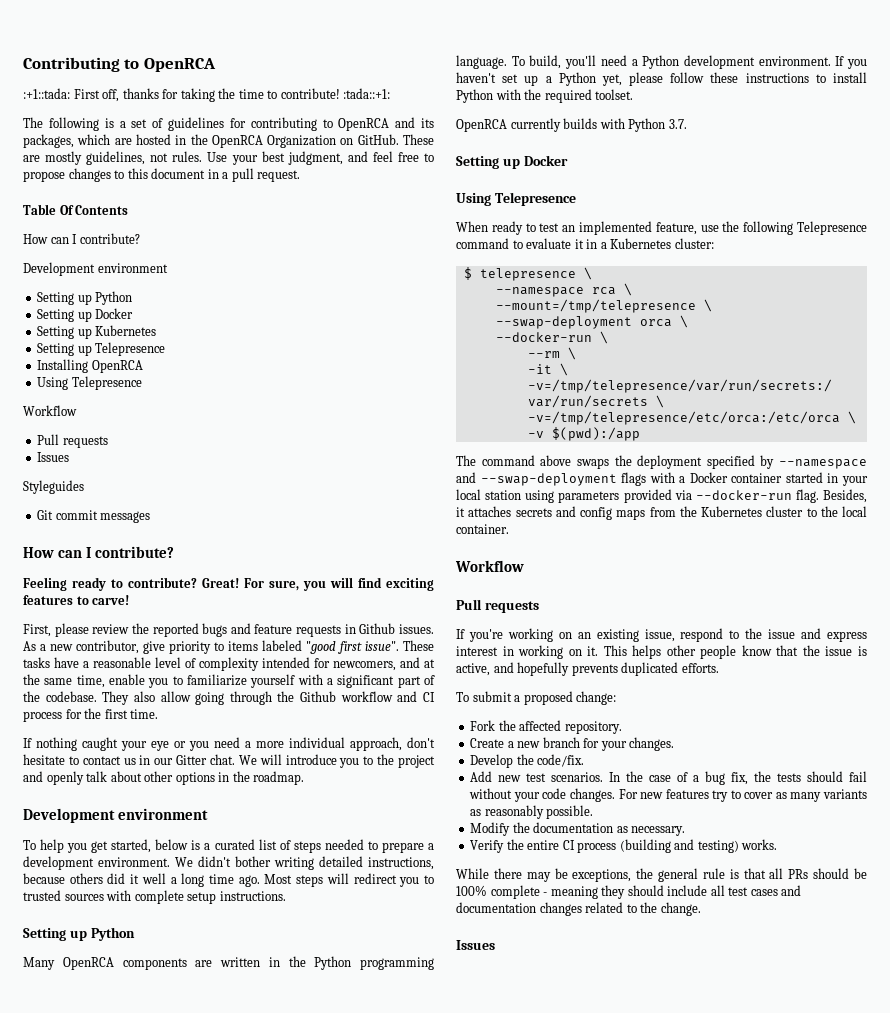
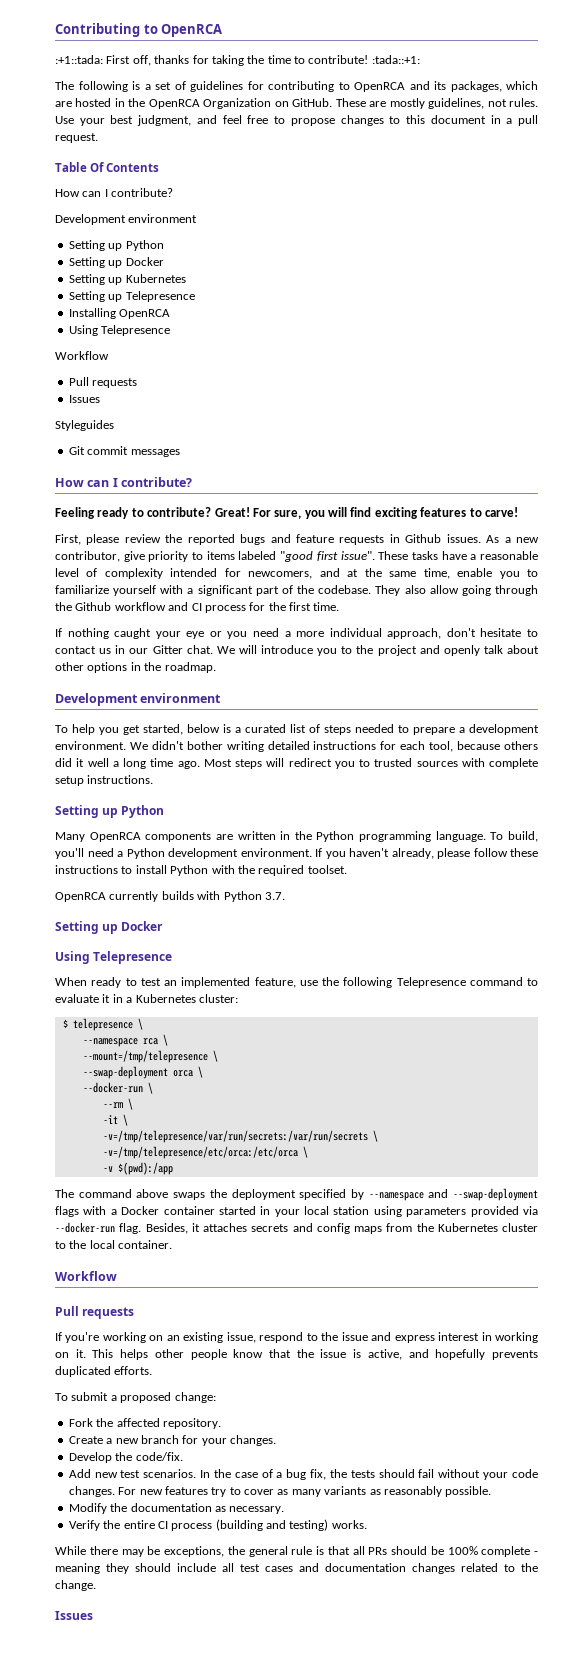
[368,857,434,870] instructions, -> [313,741,454,752] instructions for each tool,
[502,72,622,86] set up a Python yet, -> [391,848,434,859] already,

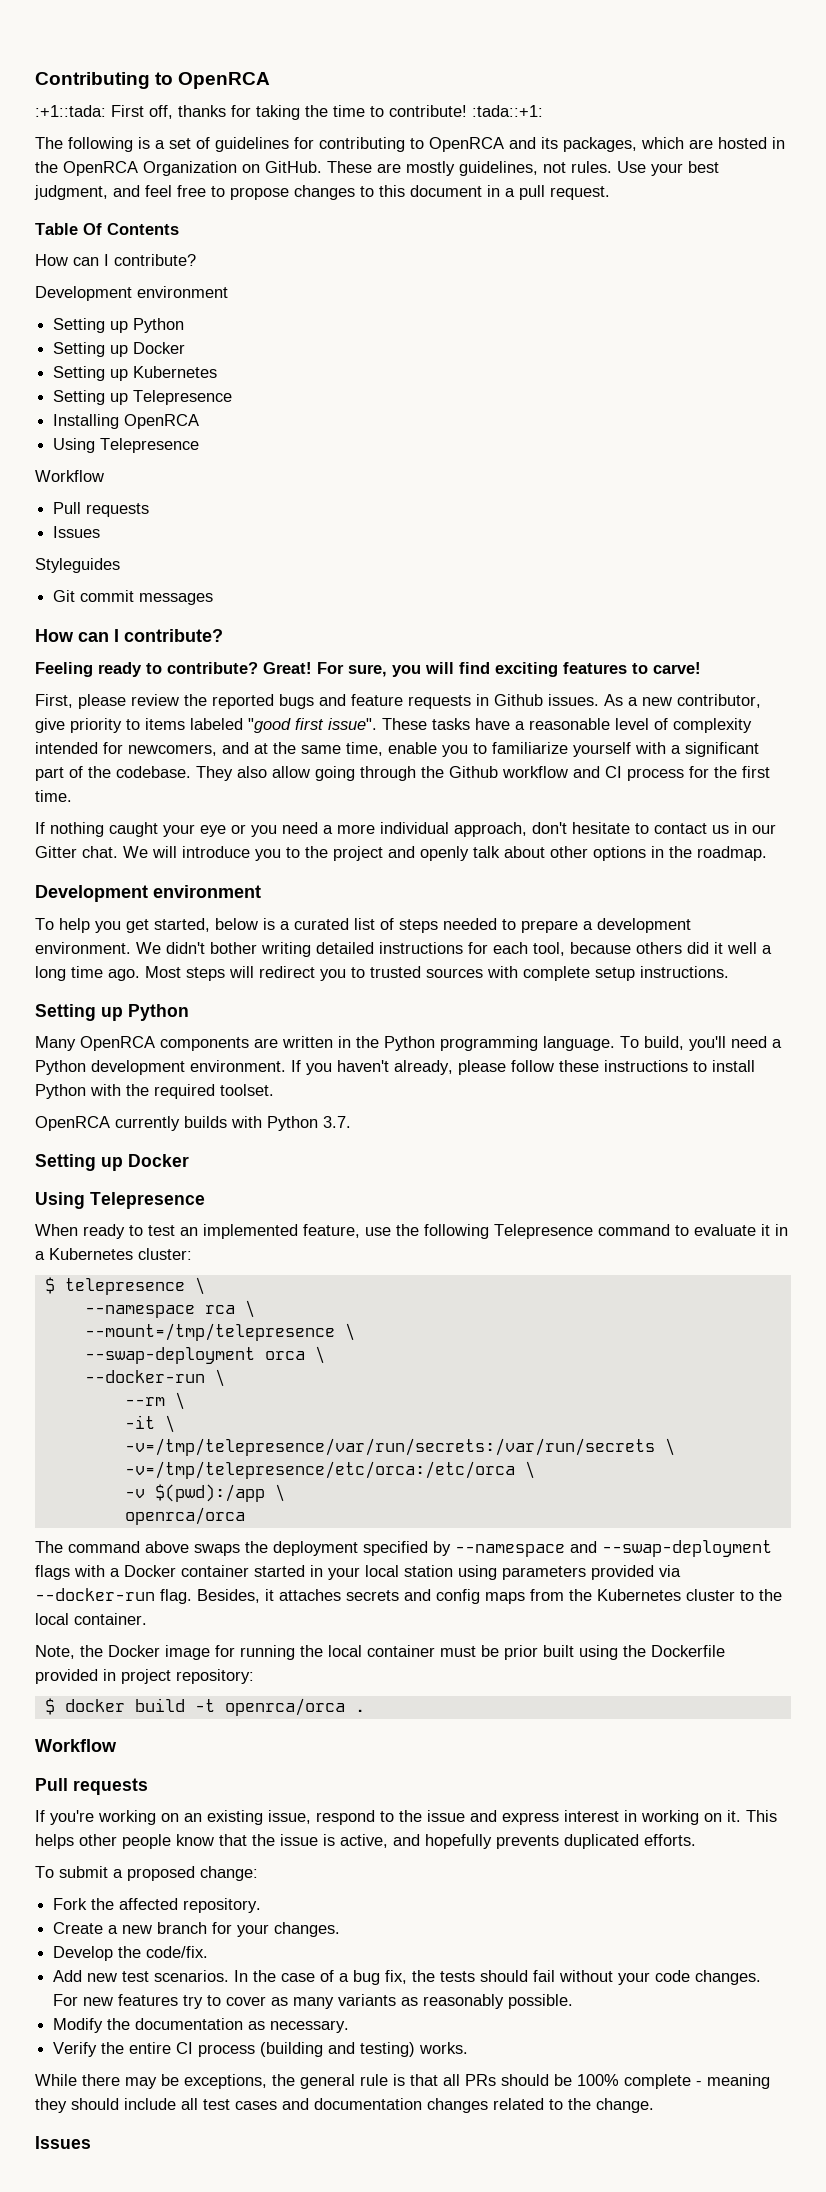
(173, 1168) none -> [274,1484,285,1502] [124,1507,245,1525] \ // openrca/orca
(173, 1244) none -> [35,1645,725,1660] [35,1669,254,1684] [44,1698,365,1716] // Note, the Docker image for running the local container must be prior built using the Dockerfile provided in project repository: // $ docker build -t openrca/orca .

